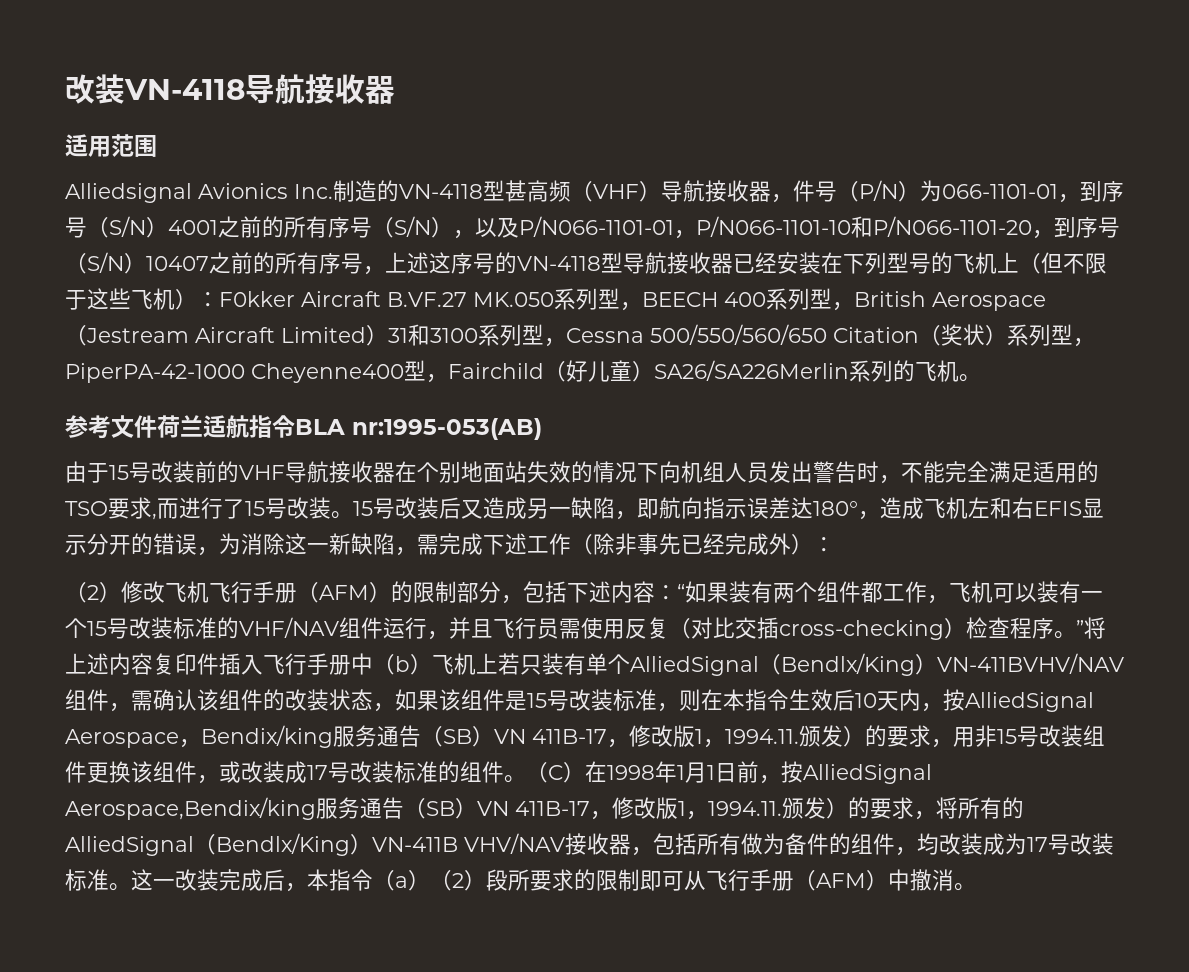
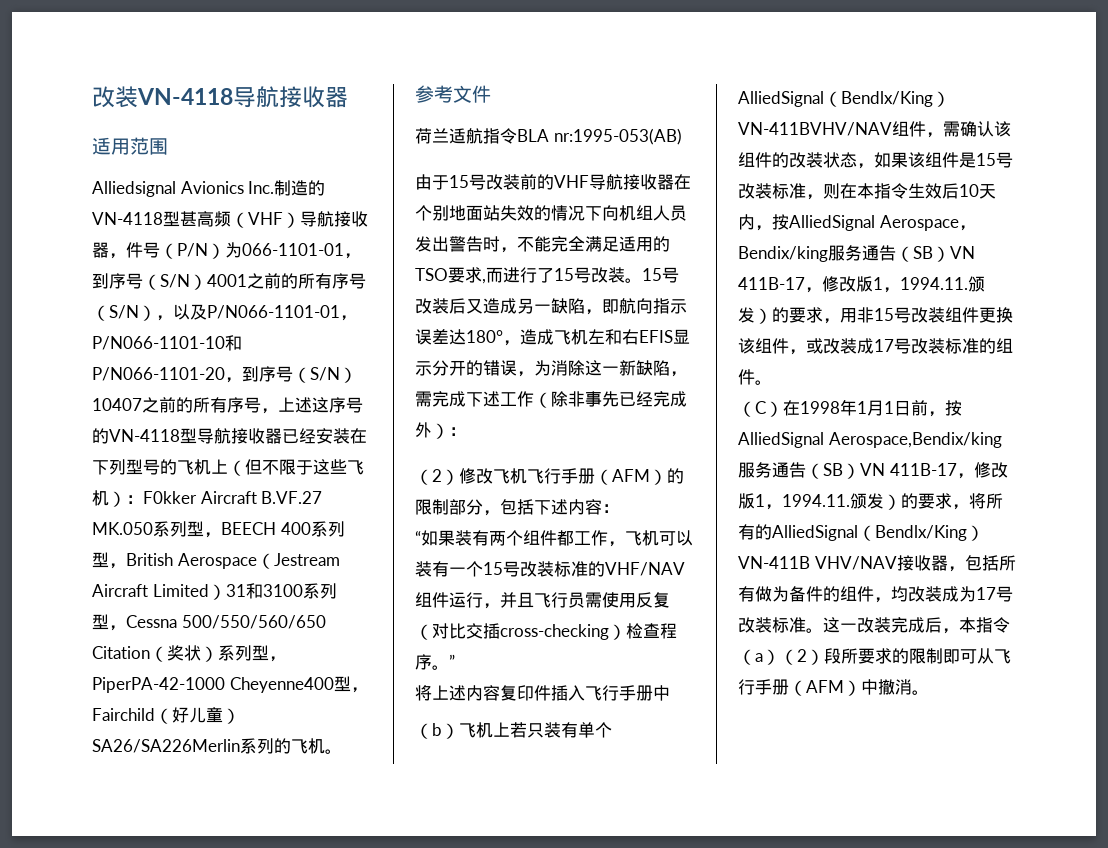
(157, 426) none -> (491, 94) //
(677, 592) none -> (619, 508) //
(1084, 628) none -> (455, 661) //
(373, 664) none -> (670, 693) //
(526, 779) none -> (772, 382) //

